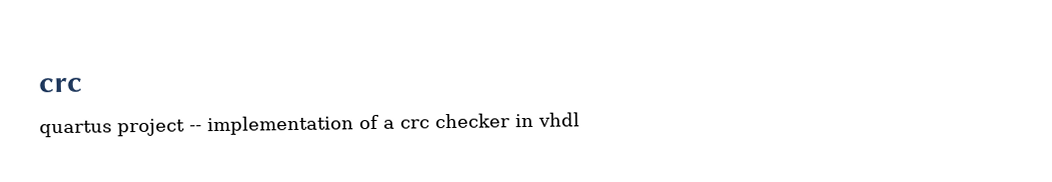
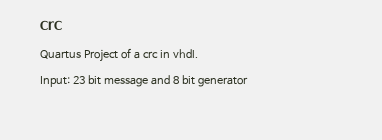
[39,112,580,138] quartus project -- implementation of a crc checker in vhdl -> [40,48,198,62] [40,75,248,87] Quartus Project of a crc in vhdl. // Input: 23 bit message and 8 bit generator

